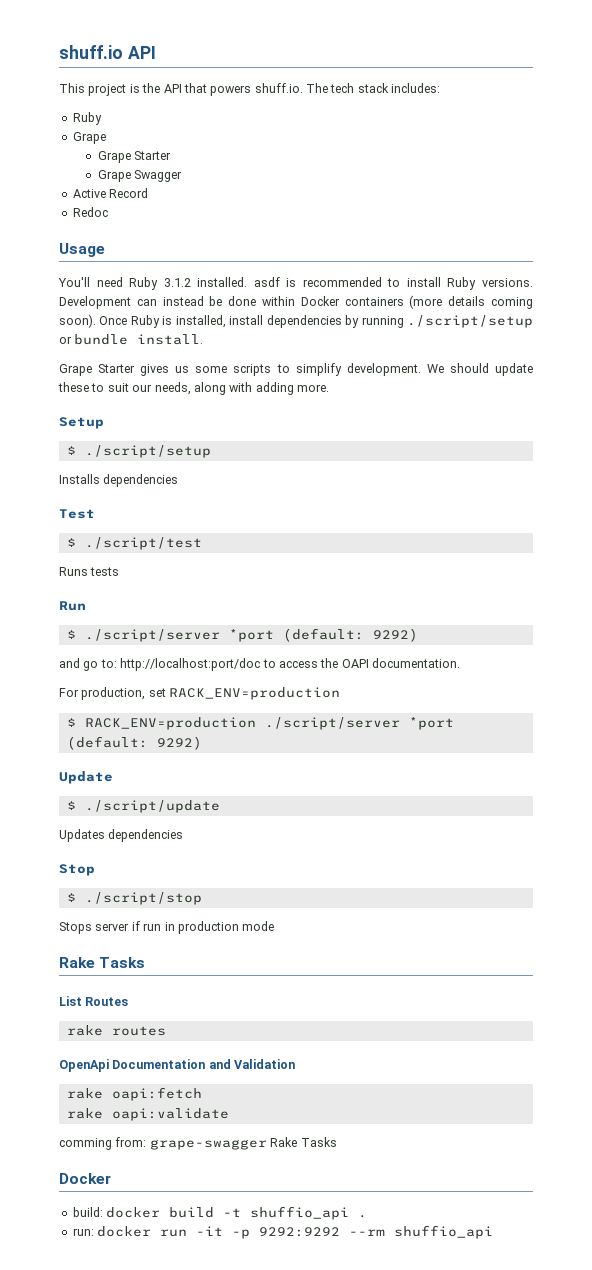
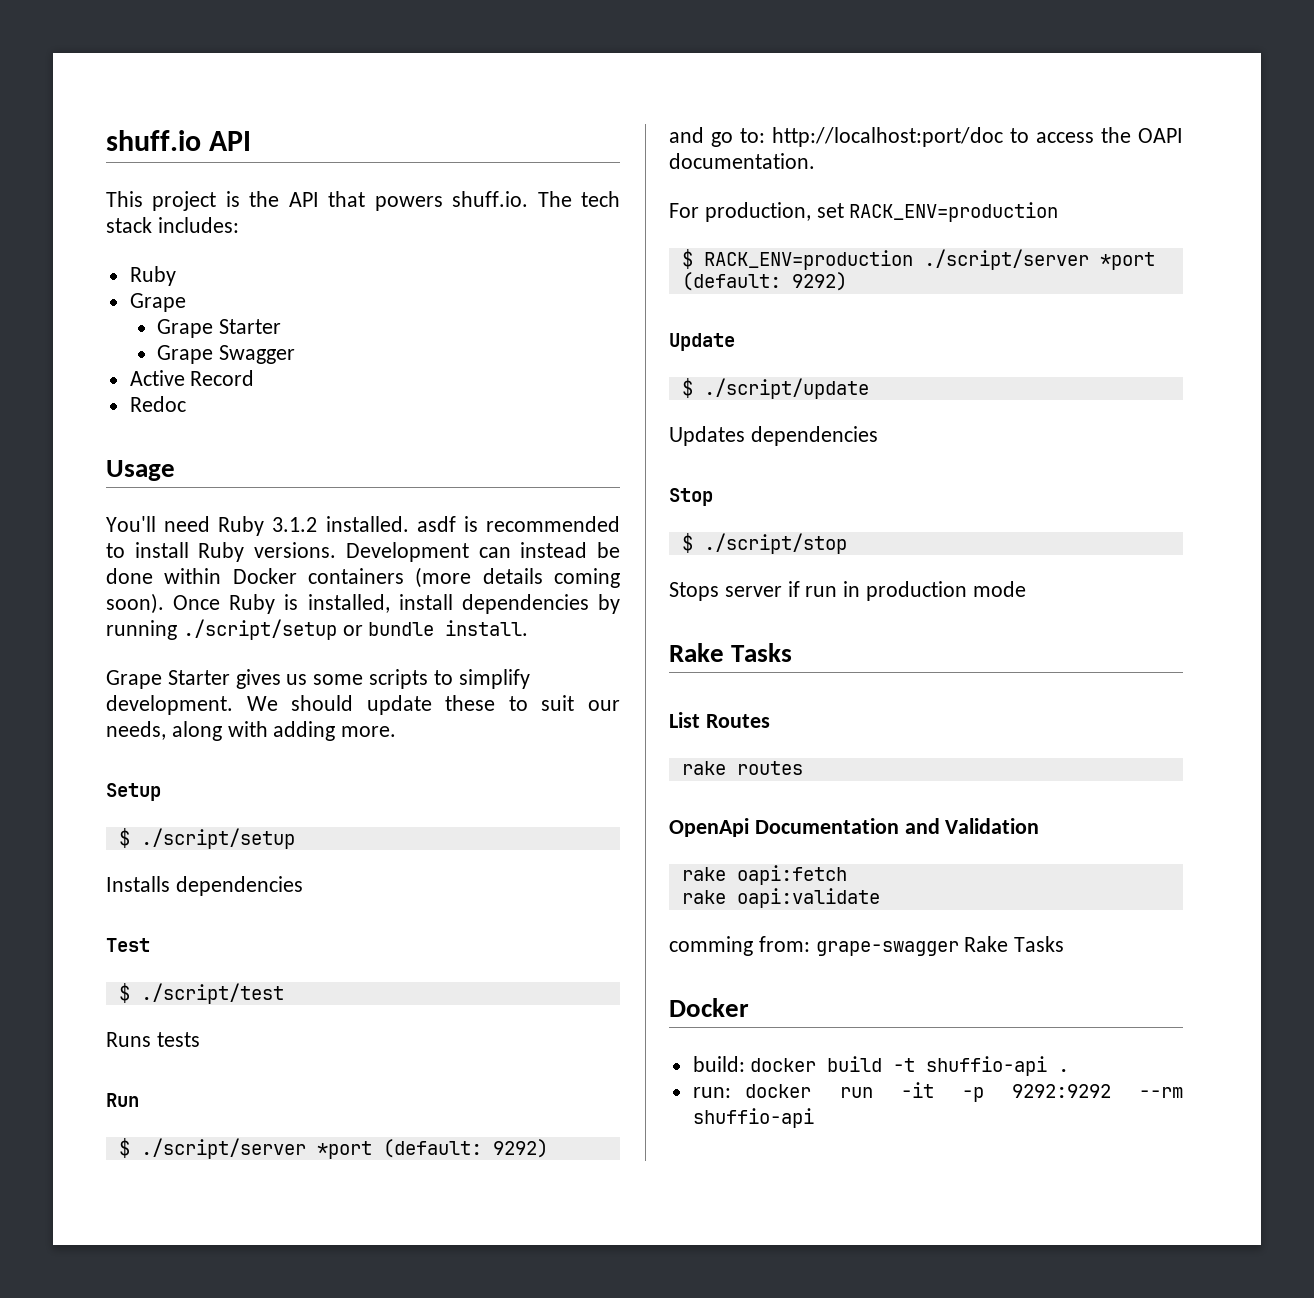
[250,1206,350,1220] shuffio_api -> [926,1056,1048,1076] shuffio-api
[394,1225,494,1239] shuffio_api -> [692,1108,814,1128] shuffio-api

